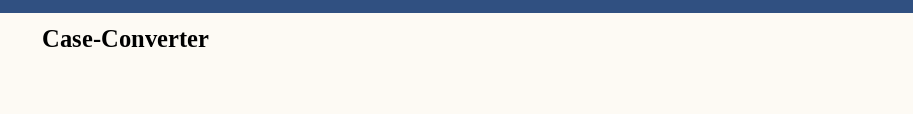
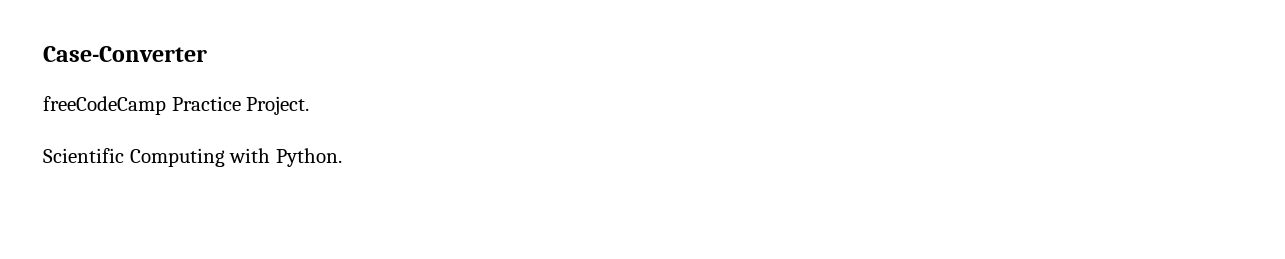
(209, 38) none -> [43,96,310,115] [43,148,342,167] // freeCodeCamp Practice Project. // Scientific Computing with Python.

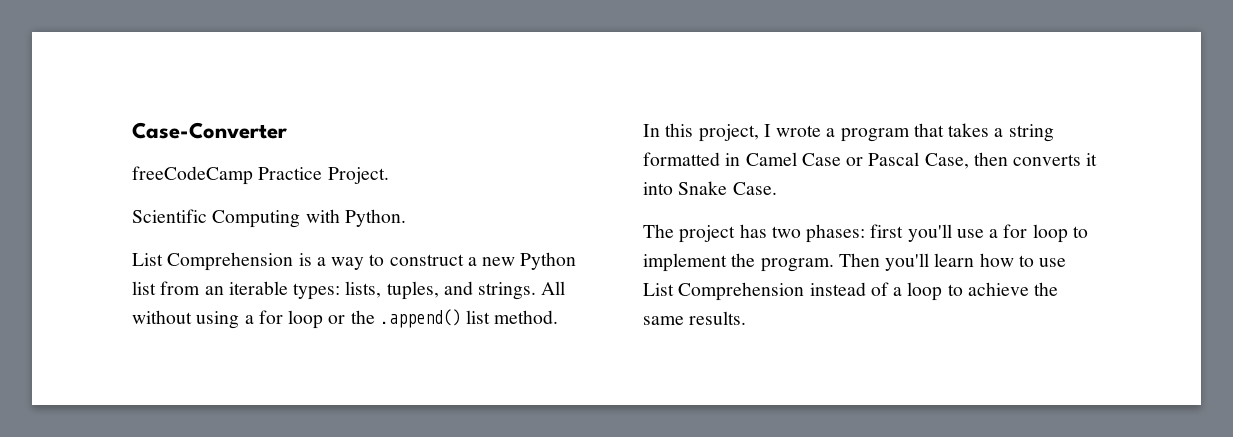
(342, 157) none -> [132,252,577,271] [132,281,566,300] [132,309,559,329] [643,123,1054,142] [643,152,1098,169] [643,181,777,195] [643,224,1088,243] [643,253,1067,272] [643,282,1059,301] [643,311,747,325] // List Comprehension is a way to construct a new Python list from an iterable types: lists, tuples, and strings. All without using a for loop or the .append() list method. // In this project, I wrote a program that takes a string formatted in Camel Case or Pascal Case, then converts it into Snake Case. // The project has two phases: first you'll use a for loop to implement the program. Then you'll learn how to use List Comprehension instead of a loop to achieve the same results.

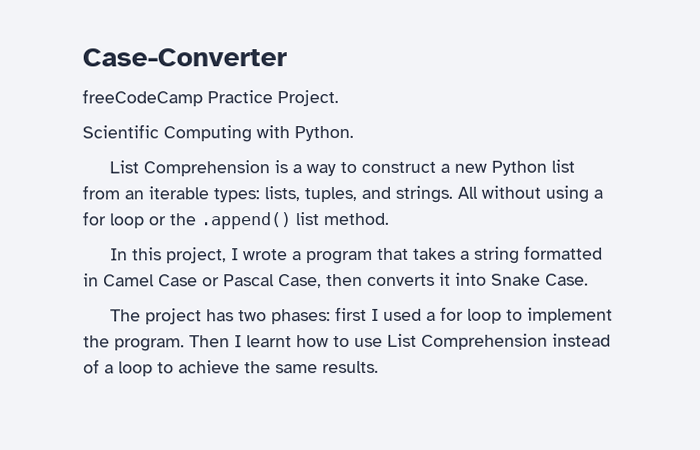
[907,224,984,242] you'll use -> [371,308,423,321] I used
[885,253,975,271] you'll learn -> [234,335,292,348] I learnt

